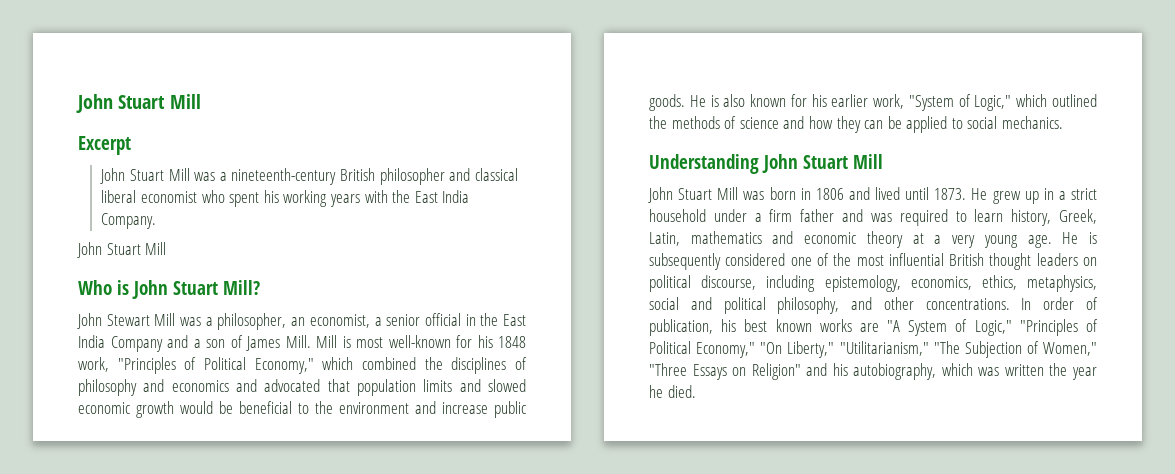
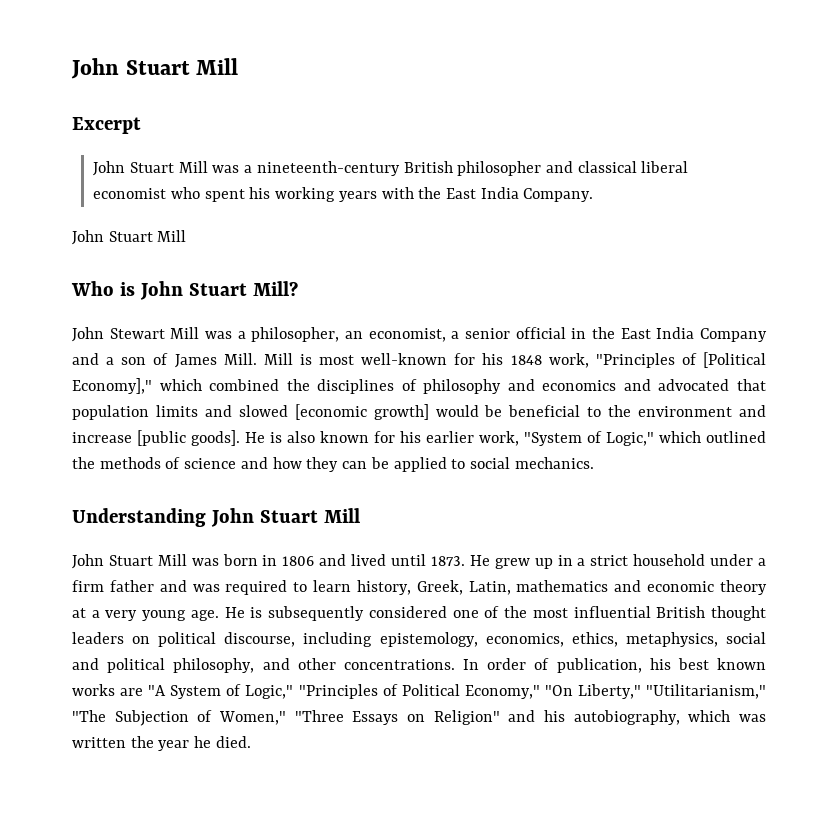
[204,357,314,374] Political Economy," -> [703,352,766,368] [72,378,152,394] [Political Economy],"
[78,401,174,418] economic growth -> [294,404,429,420] [economic growth]
[494,401,526,418] [649,94,685,111] public goods. -> [137,430,240,446] [public goods].

